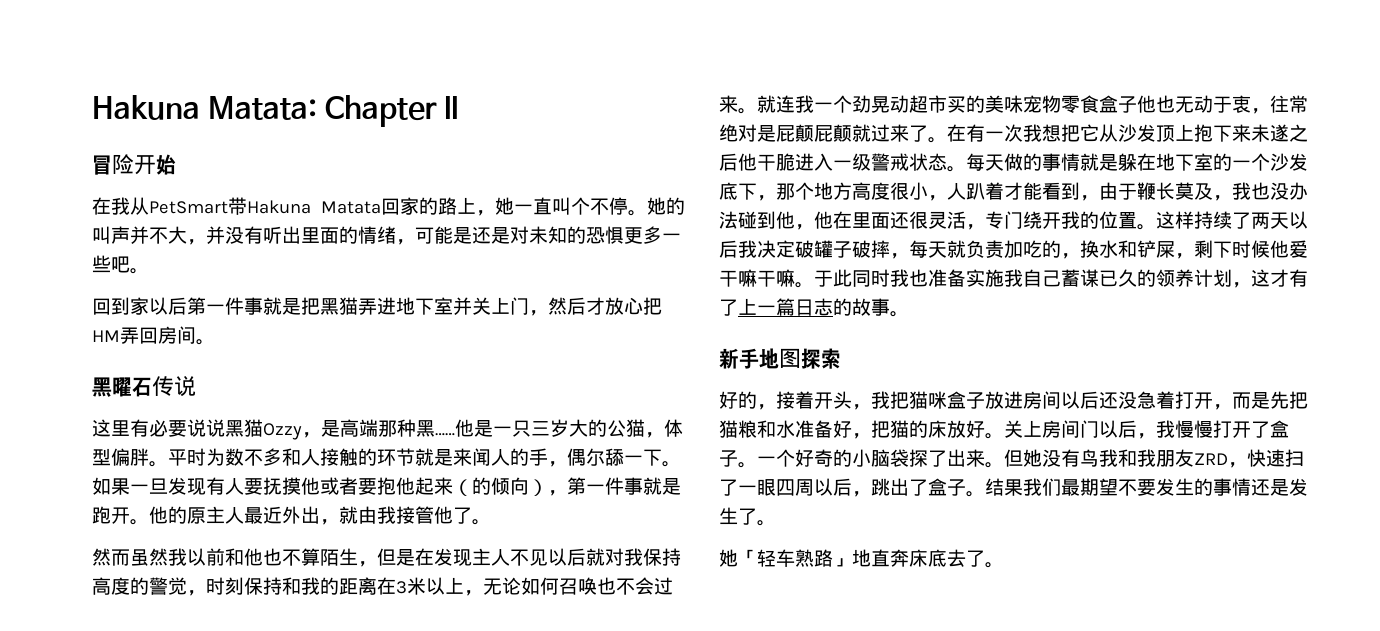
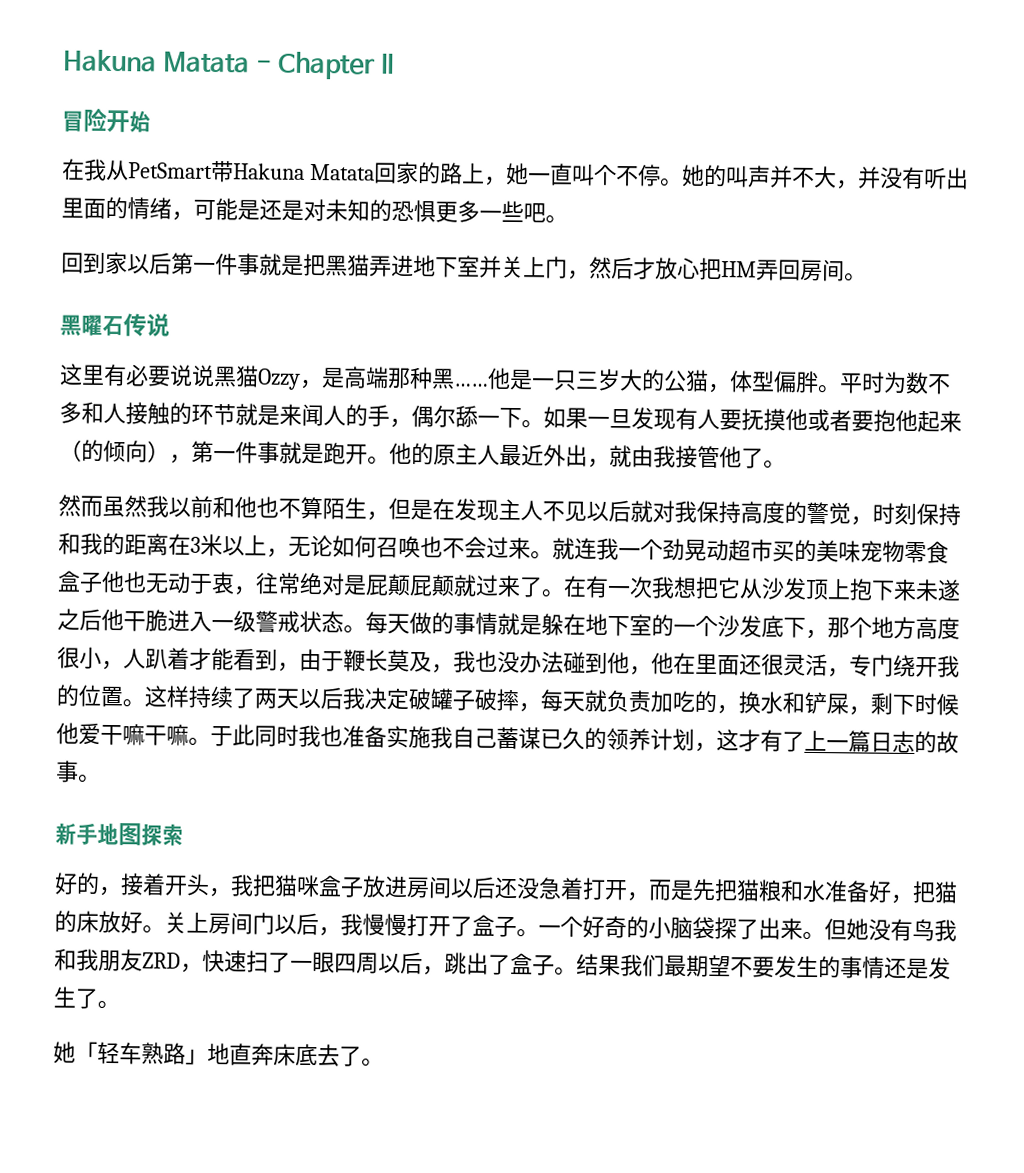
[92,95,317,120] Hakuna Matata: -> [63,49,272,73] Hakuna Matata -

